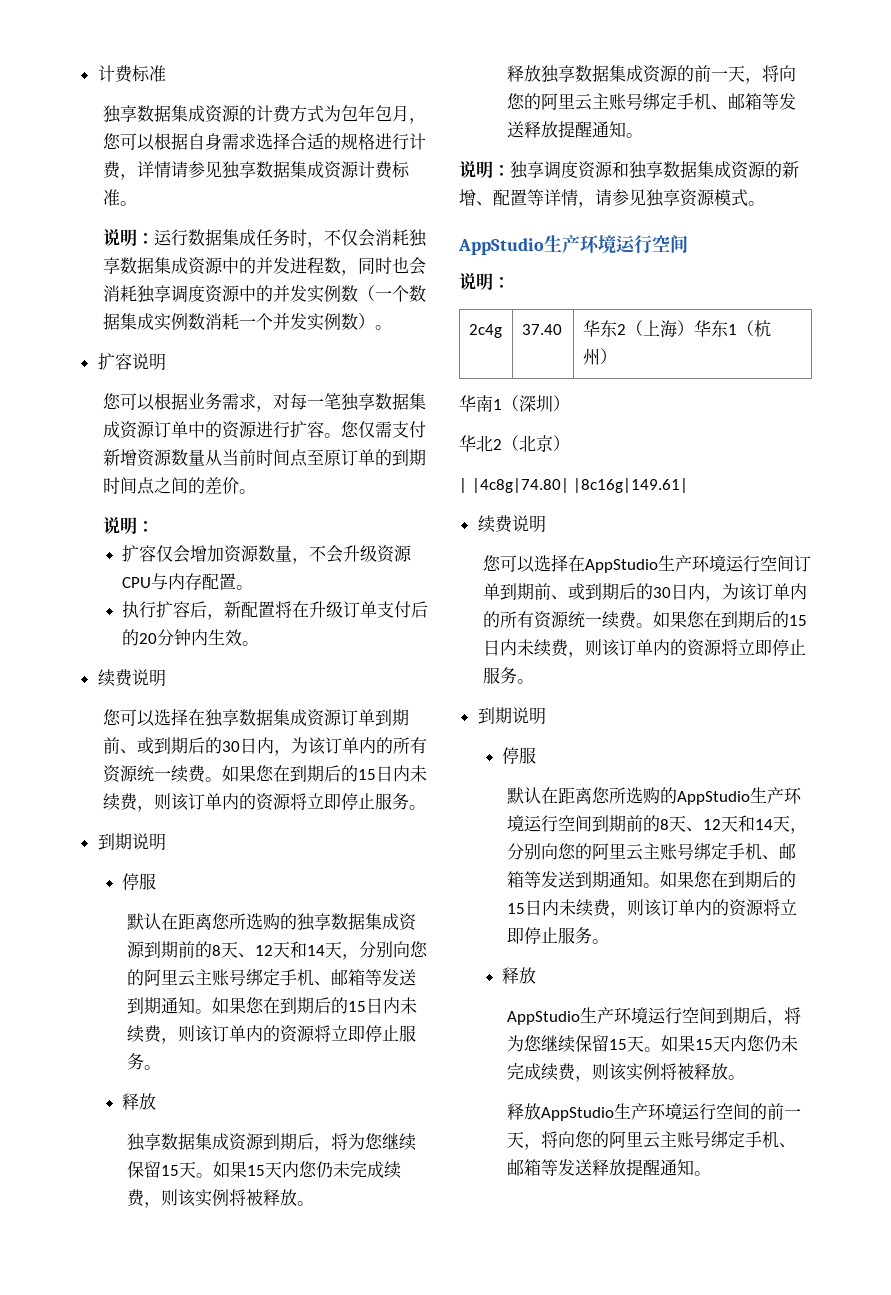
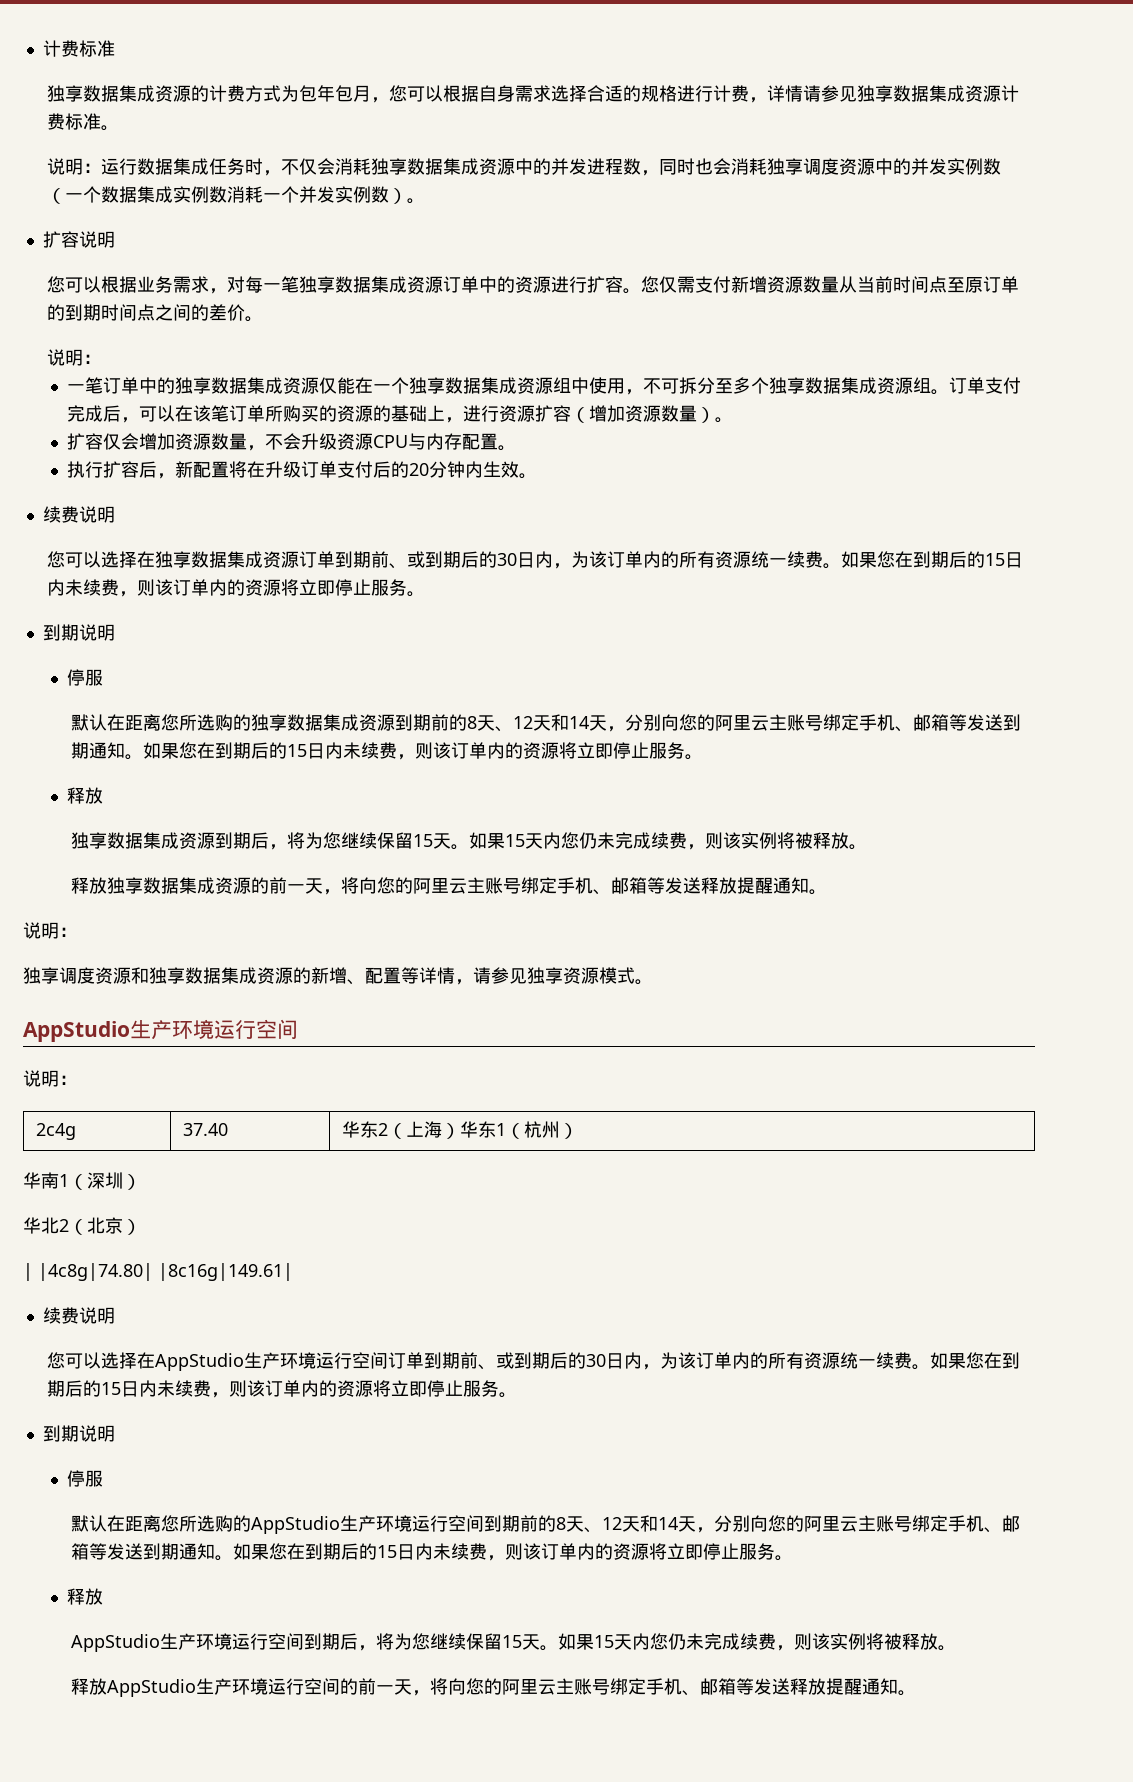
(155, 526) none -> [66,377,1021,395] [66,405,733,423] // 一笔订单中的独享数据集成资源仅能在一个独享数据集成资源组中使用，不可拆分至多个独享数据集成资源组。订单支付完成后，可以在该笔订单所购买的资源的基础上，进行资源扩容（增加资源数量）。
(510, 170) none -> (77, 932) //

